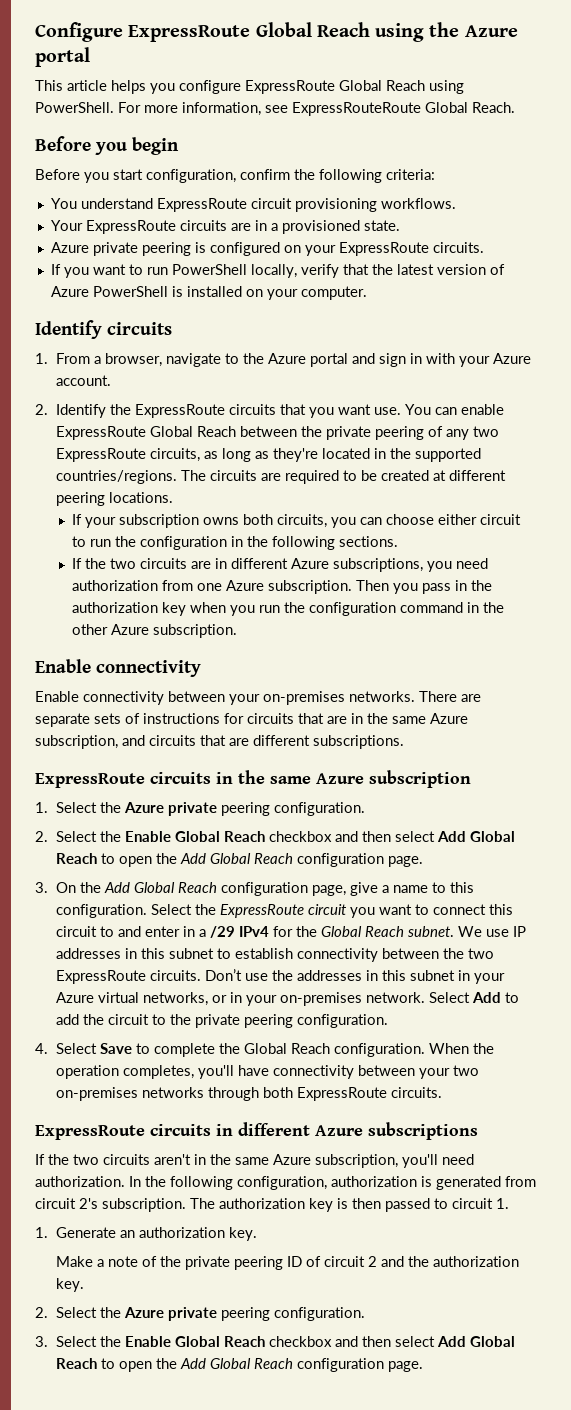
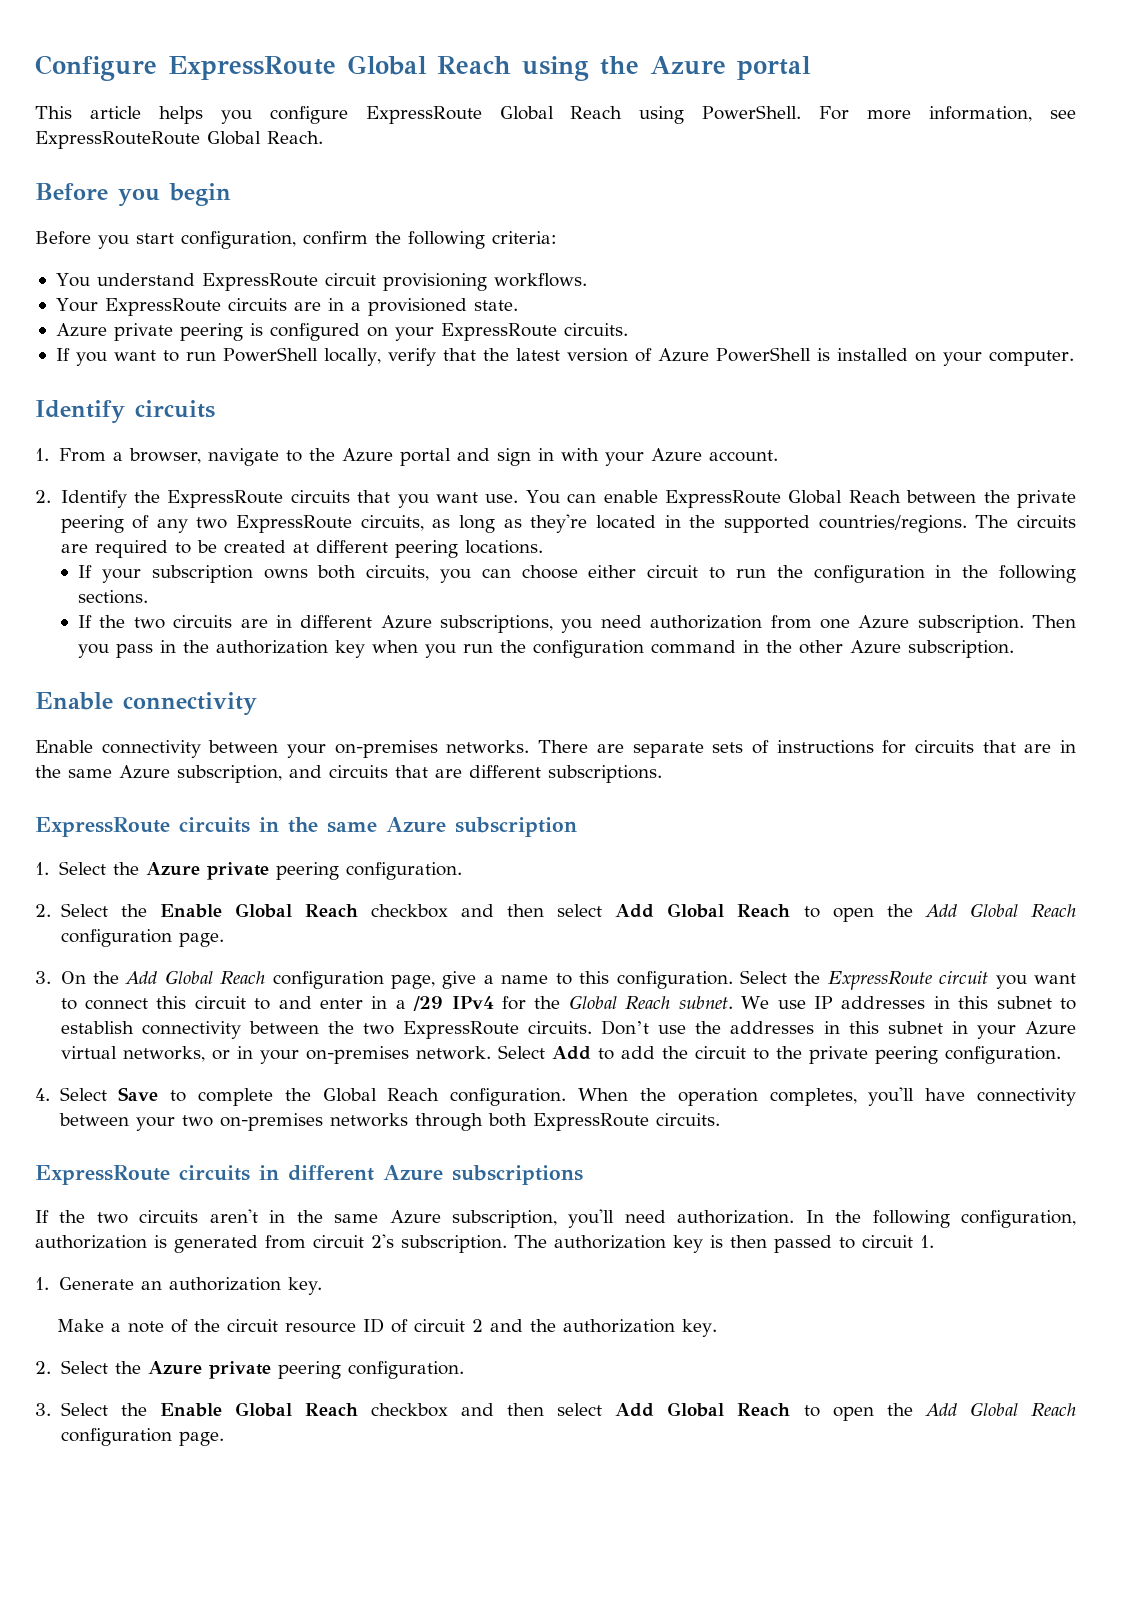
[184,1256,283,1270] private peering -> [227,1319,357,1333] circuit resource

